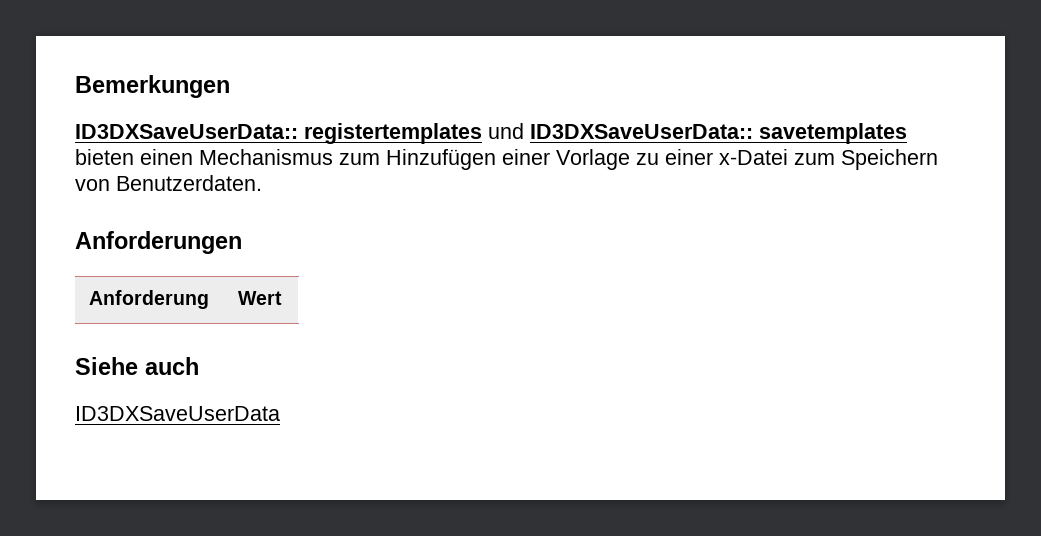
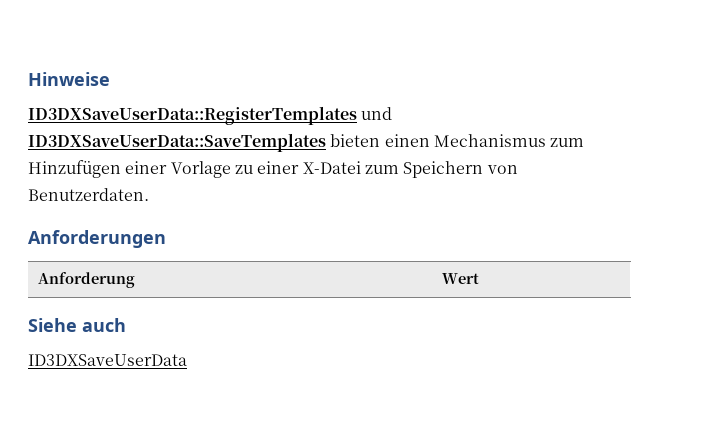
[75,75,230,98] [75,123,907,144] Bemerkungen // ID3DXSaveUserData:: registertemplates und ID3DXSaveUserData:: savetemplates -> [28,72,110,86] [28,106,393,125] [28,133,326,152] Hinweise // ID3DXSaveUserData::RegisterTemplates und ID3DXSaveUserData::SaveTemplates
[719,149,788,165] x-Datei -> [302,161,361,174] X-Datei

